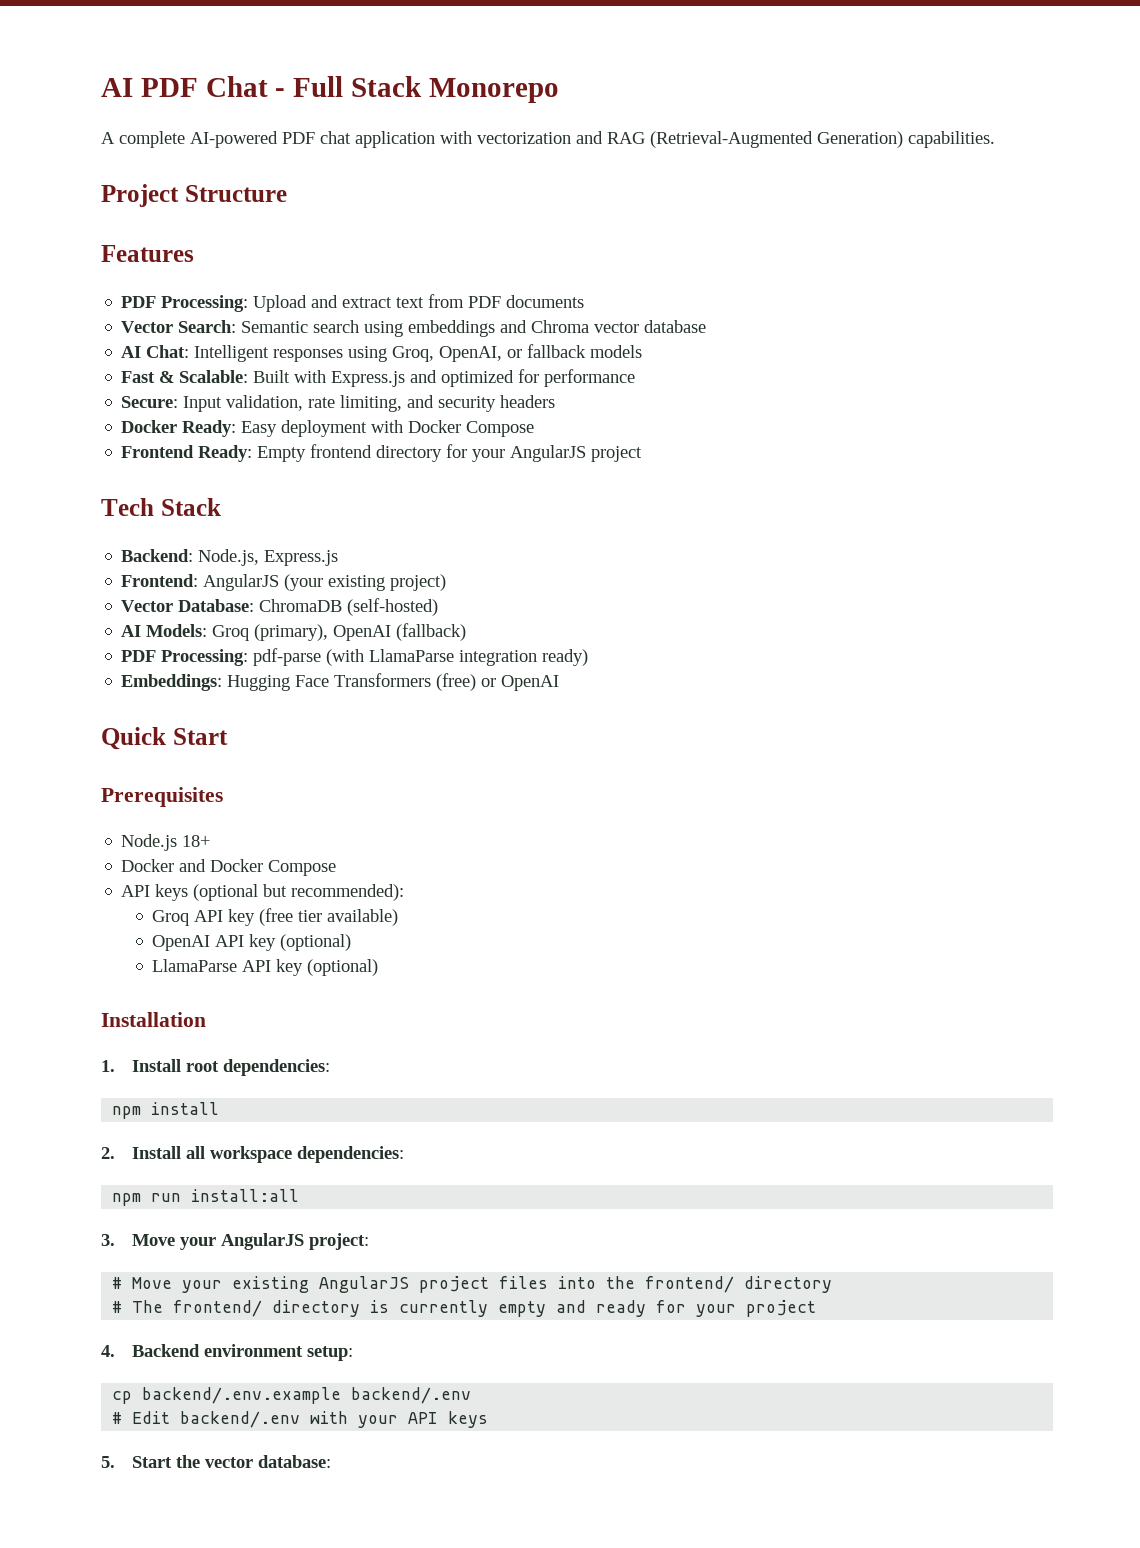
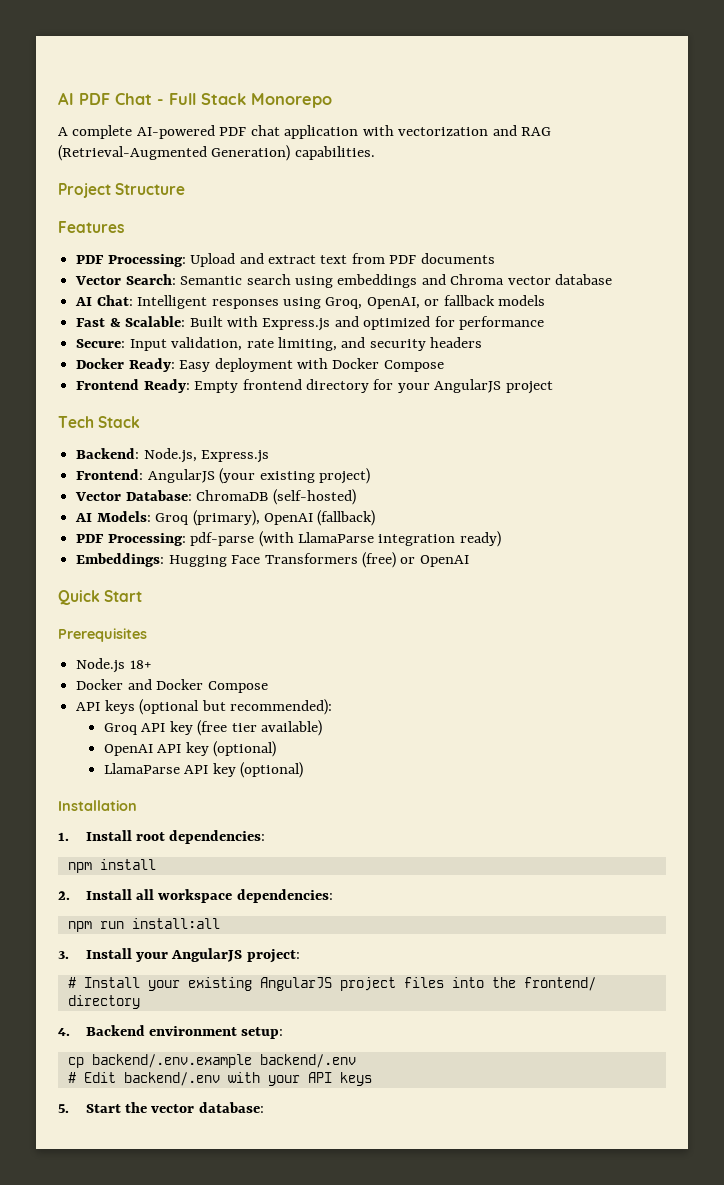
[131,1234,175,1246] Move -> [85,948,132,959] Install
[132,1277,173,1289] Move -> [83,977,140,988] Install
[112,1300,817,1317] // # The frontend/ directory is currently empty and ready for your project -> (140, 1002) none

